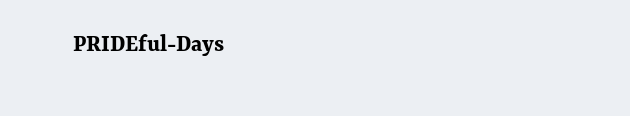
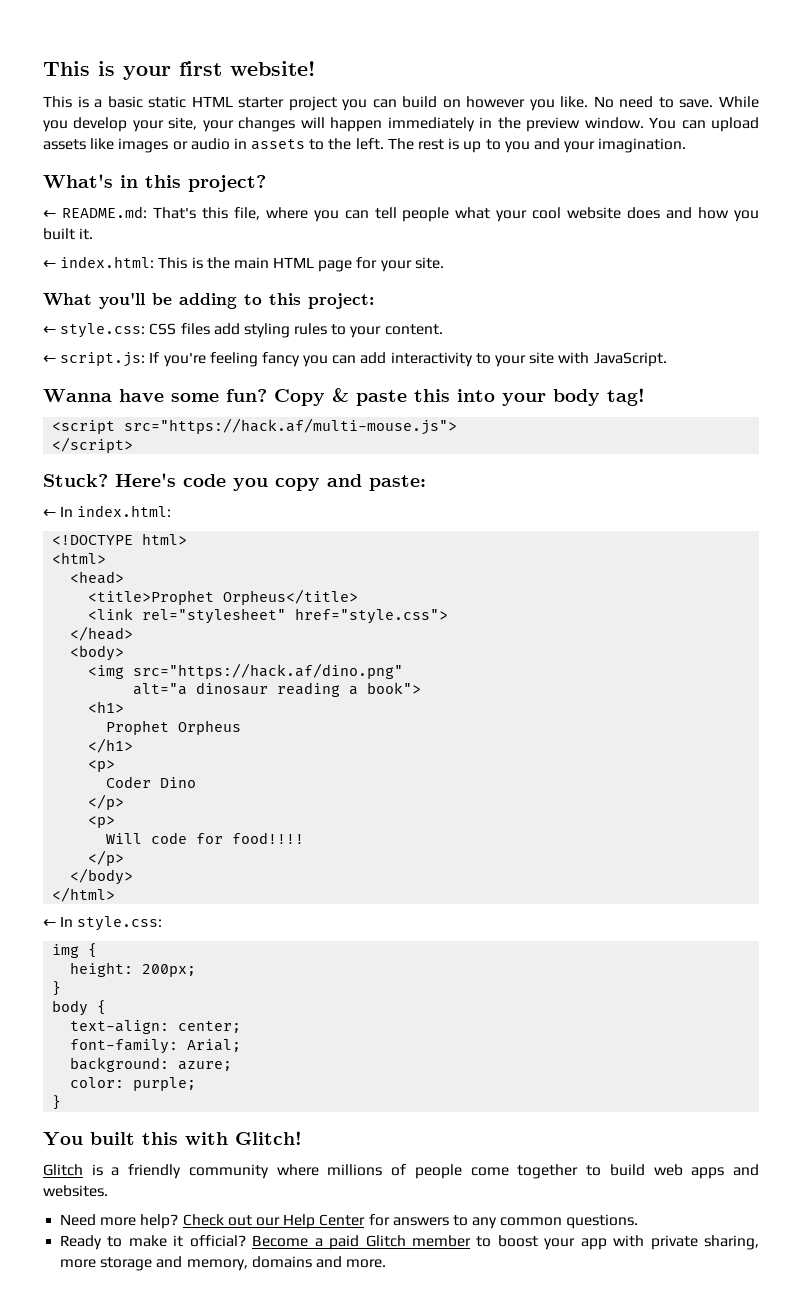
[73,34,224,56] PRIDEful-Days -> [43,61,315,80] [43,96,759,111] [43,117,759,132] [43,138,687,153] [43,174,266,192] [43,206,760,222] [43,228,94,240] [43,256,444,272] [43,292,374,309] [43,323,443,338] [43,352,667,367] [43,388,645,406] [52,418,458,435] [52,437,134,453] [43,473,426,491] [43,505,172,517] [52,533,188,545] [52,552,107,564] [70,571,125,584] [88,589,359,605] [88,608,449,624] [70,626,134,641] [70,645,125,661] [88,663,404,679] [133,682,422,697] [88,701,125,713] [106,720,242,735] [88,738,134,753] [88,760,116,772] [106,776,197,788] [88,794,125,810] [88,816,116,828] [106,832,305,844] [88,850,125,866] [70,868,134,885] [52,887,116,902] [43,916,163,931] [52,943,98,958] [70,962,197,977] [52,981,62,996] [52,1000,107,1016] [70,1020,242,1034] [70,1039,242,1054] [70,1057,233,1072] [70,1077,197,1091] [52,1095,62,1110] [43,1131,302,1146] [43,1164,760,1179] [43,1185,108,1197] [60,1214,639,1229] [60,1235,759,1250] [60,1256,387,1271] This is your first website! // This is a basic static HTML starter project you can build on however you like. No need to save. While you develop your site, your changes will happen immediately in the preview window. You can upload assets like images or audio in assets to the left. The rest is up to you and your imagination. // What's in this project? // ← README.md: That's this file, where you can tell people what your cool website does and how you built it. // ← index.html: This is the main HTML page for your site. // What you'll be adding to this project: // ← style.css: CSS files add styling rules to your content. // ← script.js: If you're feeling fancy you can add interactivity to your site with JavaScript. // Wanna have some fun? Copy & paste this into your body tag! // <script src="https://hack.af/multi-mouse.js"> // </script> // Stuck? Here's code you copy and paste: // ← In index.html: // <!DOCTYPE html> // <html> // <head> // <title>Prophet Orpheus</title> // <link rel="stylesheet" href="style.css"> // </head> // <body> // <img src="https://hack.af/dino.png" // alt="a dinosaur reading a book"> // <h1> // Prophet Orpheus // </h1> // <p> // Coder Dino // </p> // <p> // Will code for food!!!! // </p> // </body> // </html> // ← In style.css: // img { // height: 200px; // } // body { // text-align: center; // font-family: Arial; // background: azure; // color: purple; // } // You built this with Glitch! // Glitch is a friendly community where millions of people come together to build web apps and websites. // Need more help? Check out our Help Center for answers to any common questions. // Ready to make it official? Become a paid Glitch member to boost your app with private sharing, more storage and memory, domains and more.

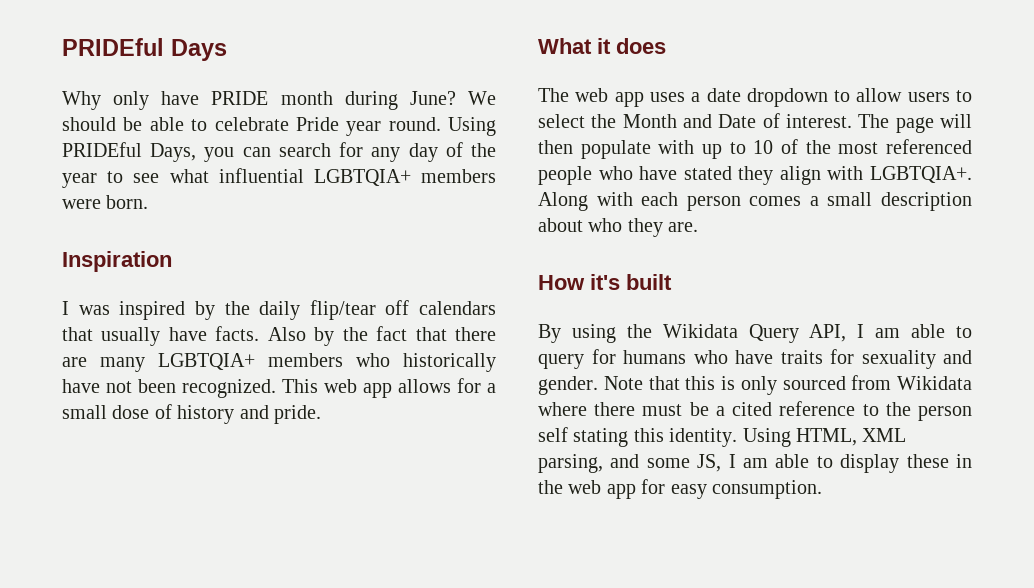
[43,61,315,80] [43,96,759,111] [43,117,759,132] [43,138,687,153] [43,174,266,192] [43,206,760,222] [43,228,94,240] [43,256,444,272] [43,292,374,309] [43,323,443,338] [43,352,667,367] [43,388,645,406] [52,418,458,435] [52,437,134,453] [43,473,426,491] [43,505,172,517] [52,533,188,545] [52,552,107,564] [70,571,125,584] [88,589,359,605] [88,608,449,624] [70,626,134,641] [70,645,125,661] [88,663,404,679] [133,682,422,697] [88,701,125,713] [106,720,242,735] [88,738,134,753] [88,760,116,772] [106,776,197,788] [88,794,125,810] [88,816,116,828] [106,832,305,844] [88,850,125,866] [70,868,134,885] [52,887,116,902] [43,916,163,931] [52,943,98,958] [70,962,197,977] [52,981,62,996] [52,1000,107,1016] [70,1020,242,1034] [70,1039,242,1054] [70,1057,233,1072] [70,1077,197,1091] [52,1095,62,1110] [43,1131,302,1146] [43,1164,760,1179] [43,1185,108,1197] [60,1214,639,1229] [60,1235,759,1250] [60,1256,387,1271] This is your first website! // This is a basic static HTML starter project you can build on however you like. No need to save. While you develop your site, your changes will happen immediately in the preview window. You can upload assets like images or audio in assets to the left. The rest is up to you and your imagination. // What's in this project? // ← README.md: That's this file, where you can tell people what your cool website does and how you built it. // ← index.html: This is the main HTML page for your site. // What you'll be adding to this project: // ← style.css: CSS files add styling rules to your content. // ← script.js: If you're feeling fancy you can add interactivity to your site with JavaScript. // Wanna have some fun? Copy & paste this into your body tag! // <script src="https://hack.af/multi-mouse.js"> // </script> // Stuck? Here's code you copy and paste: // ← In index.html: // <!DOCTYPE html> // <html> // <head> // <title>Prophet Orpheus</title> // <link rel="stylesheet" href="style.css"> // </head> // <body> // <img src="https://hack.af/dino.png" // alt="a dinosaur reading a book"> // <h1> // Prophet Orpheus // </h1> // <p> // Coder Dino // </p> // <p> // Will code for food!!!! // </p> // </body> // </html> // ← In style.css: // img { // height: 200px; // } // body { // text-align: center; // font-family: Arial; // background: azure; // color: purple; // } // You built this with Glitch! // Glitch is a friendly community where millions of people come together to build web apps and websites. // Need more help? Check out our Help Center for answers to any common questions. // Ready to make it official? Become a paid Glitch member to boost your app with private sharing, more storage and memory, domains and more. -> [62,38,227,61] [62,91,497,110] [62,117,496,136] [62,142,497,162] [62,168,496,188] [62,195,149,209] [62,251,172,272] [62,300,496,320] [62,326,497,346] [62,353,496,372] [62,378,496,398] [62,404,321,424] [538,38,666,54] [538,88,972,107] [538,113,972,133] [538,139,972,159] [538,166,972,185] [538,192,972,211] [538,218,699,237] [538,274,672,290] [538,324,973,343] [538,349,972,369] [538,375,972,395] [538,401,972,421] [538,427,907,447] [538,454,972,473] [538,479,822,499] PRIDEful Days // Why only have PRIDE month during June? We should be able to celebrate Pride year round. Using PRIDEful Days, you can search for any day of the year to see what influential LGBTQIA+ members were born. // Inspiration // I was inspired by the daily flip/tear off calendars that usually have facts. Also by the fact that there are many LGBTQIA+ members who historically have not been recognized. This web app allows for a small dose of history and pride. // What it does // The web app uses a date dropdown to allow users to select the Month and Date of interest. The page will then populate with up to 10 of the most referenced people who have stated they align with LGBTQIA+. Along with each person comes a small description about who they are. // How it's built // By using the Wikidata Query API, I am able to query for humans who have traits for sexuality and gender. Note that this is only sourced from Wikidata where there must be a cited reference to the person self stating this identity. Using HTML, XML parsing, and some JS, I am able to display these in the web app for easy consumption.

